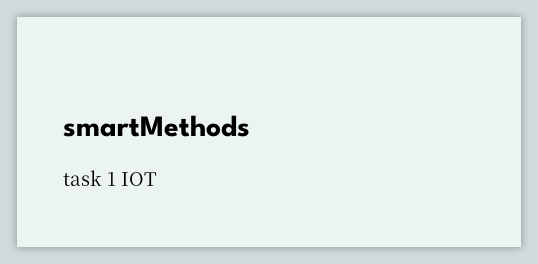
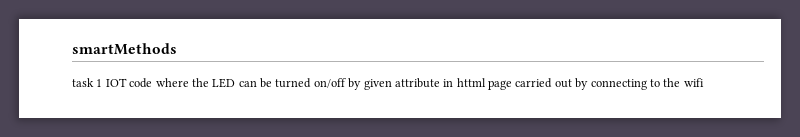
(158, 179) none -> [129,78,704,90] code where the LED can be turned on/off by given attribute in httml page carried out by connecting to the wifi

